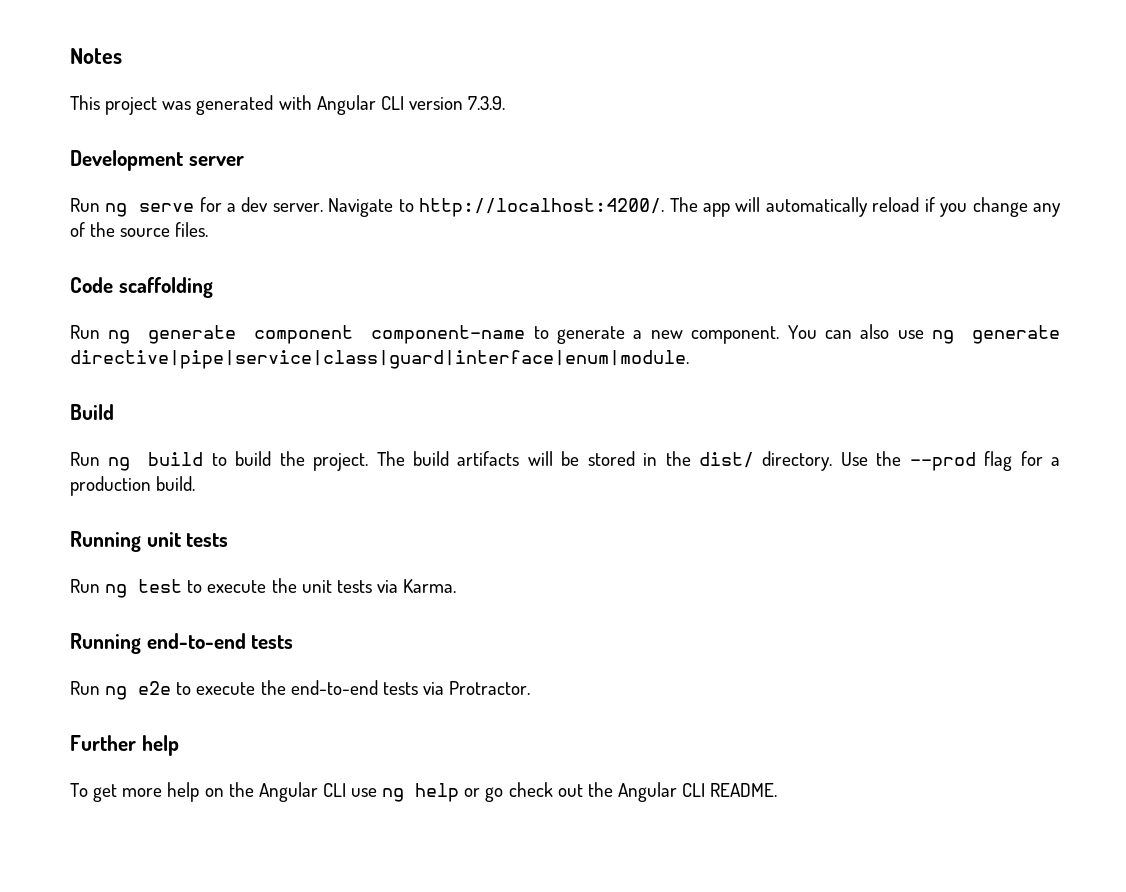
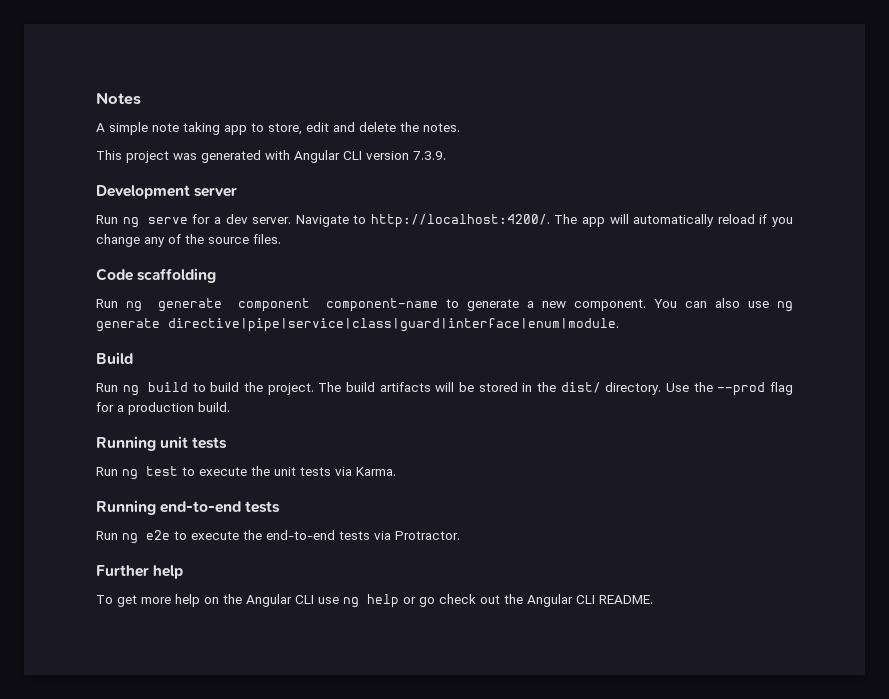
(122, 56) none -> [96,122,460,135] // A simple note taking app to store, edit and delete the notes.

